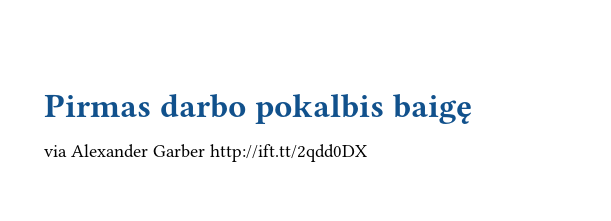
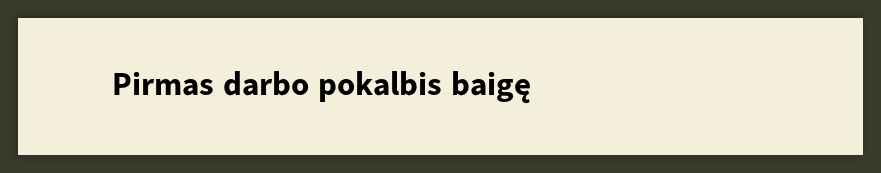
[44,144,367,162] // via Alexander Garber http://ift.tt/2qdd0DX -> (531, 87) none

